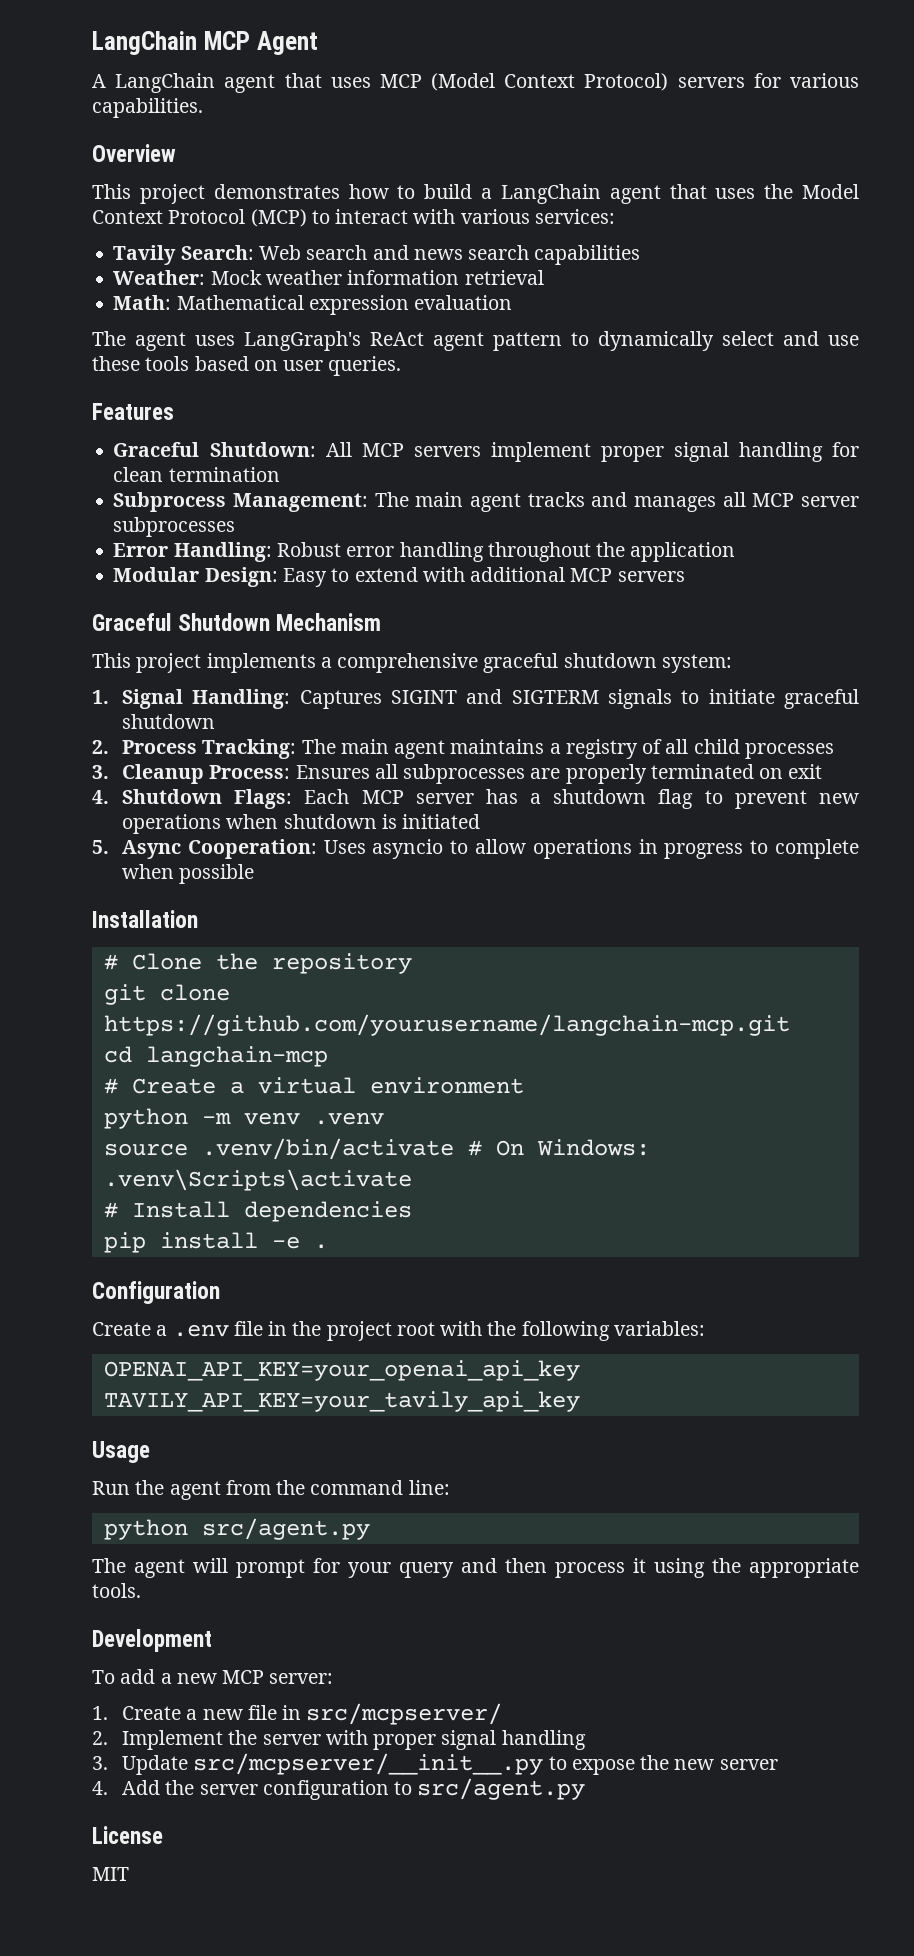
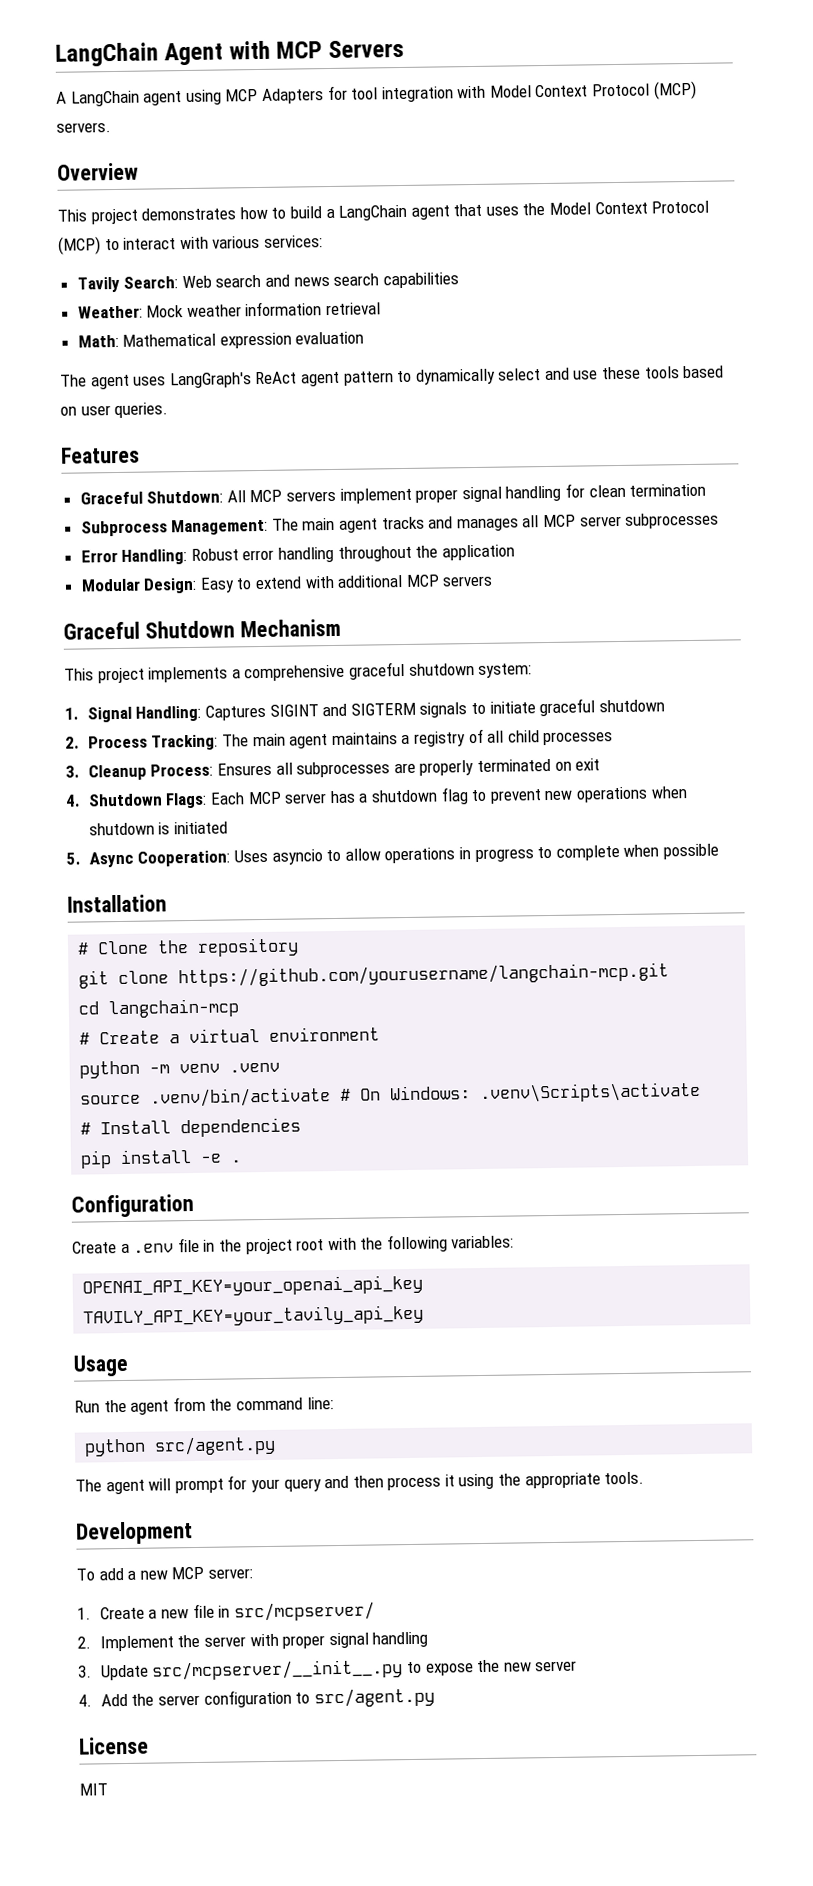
[92,31,318,55] LangChain MCP Agent -> [55,39,404,67] LangChain Agent with MCP Servers
[284,73,859,91] [92,98,203,118] that uses MCP (Model Context Protocol) servers for various capabilities. -> [185,80,697,106] [56,122,111,133] using MCP Adapters for tool integration with Model Context Protocol (MCP) servers.

